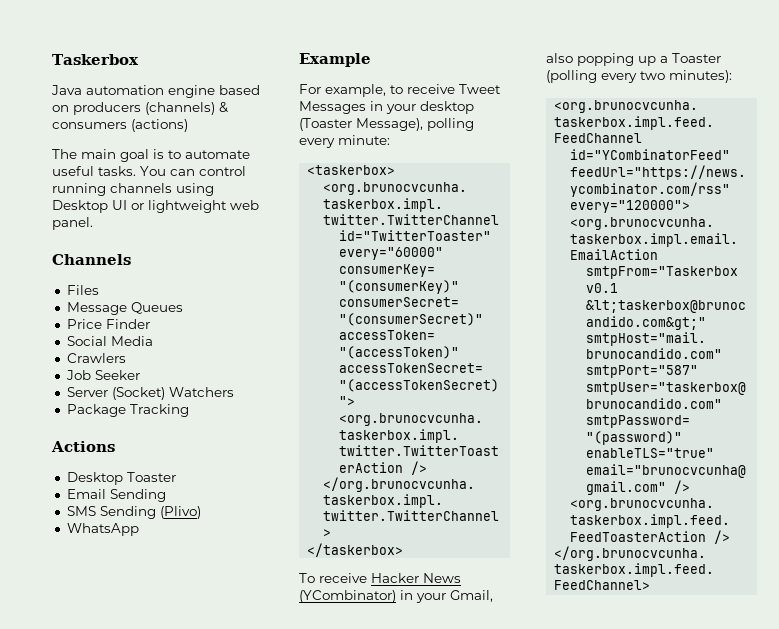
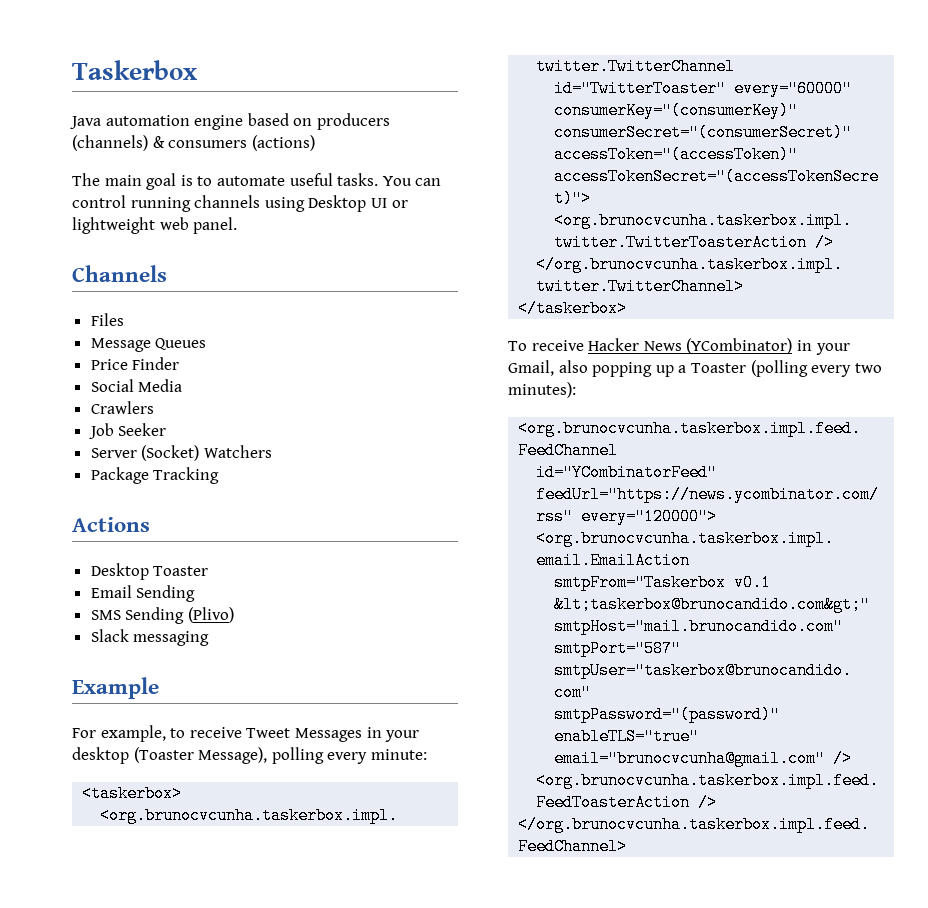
[66,523,139,536] WhatsApp -> [90,629,210,646] Slack messaging

